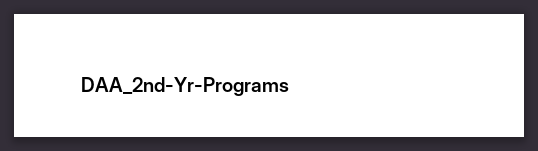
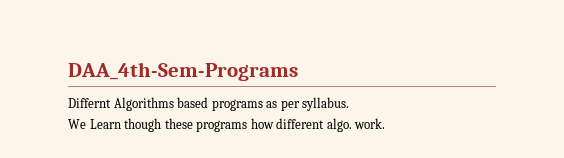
[81,77,289,96] DAA_2nd-Yr-Programs -> [68,62,298,81] [68,97,350,111] [68,118,386,132] DAA_4th-Sem-Programs // Differnt Algorithms based programs as per syllabus. // We Learn though these programs how different algo. work.

